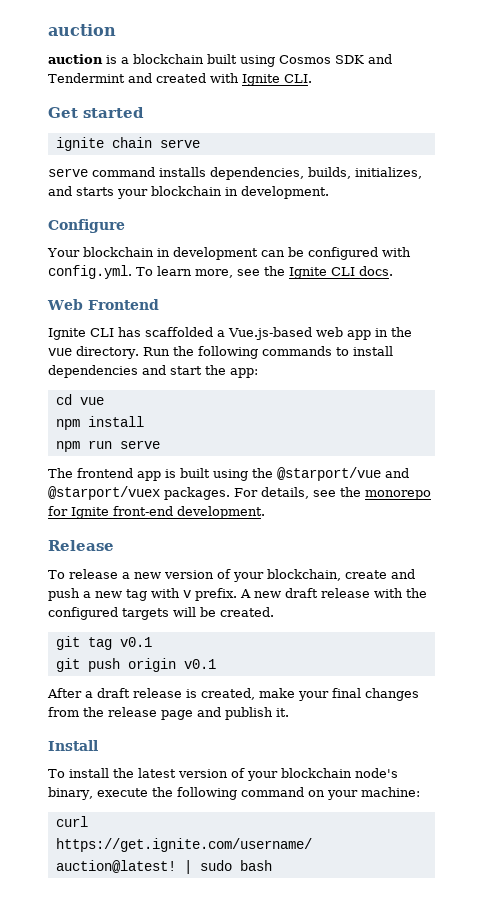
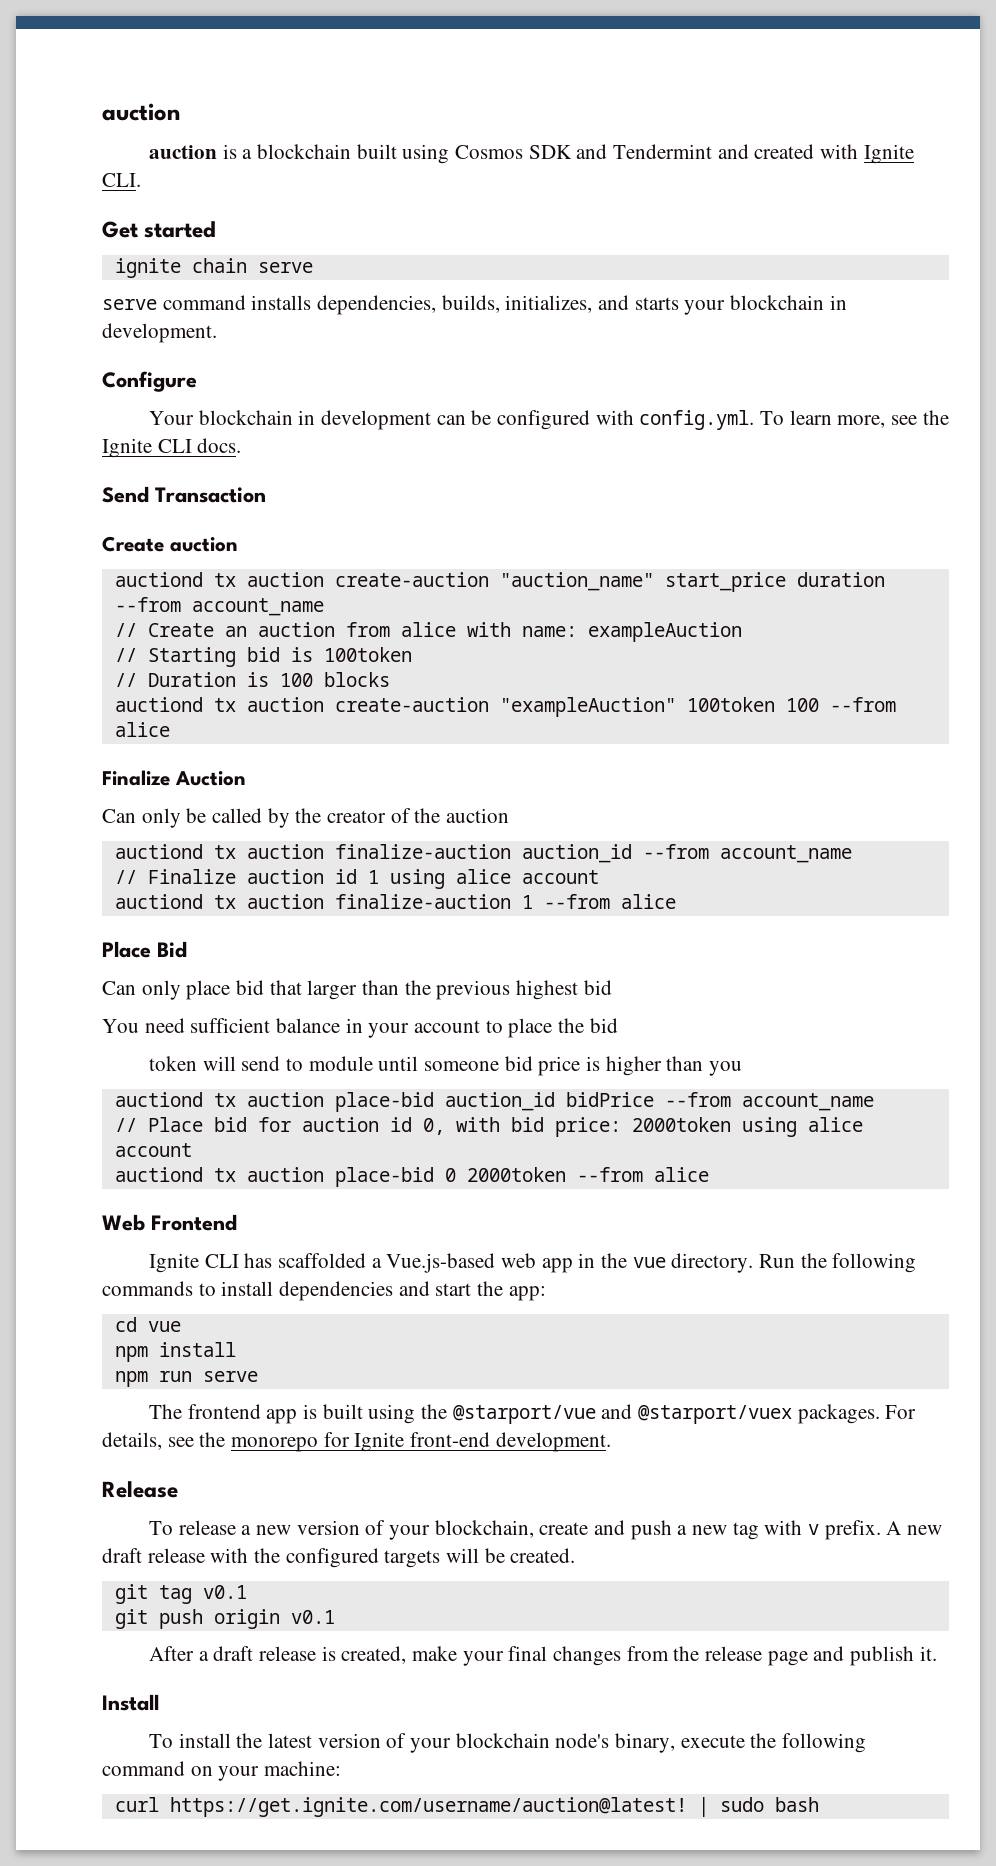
(393, 271) none -> [102,486,266,503] [102,536,238,552] [114,572,885,592] [114,597,324,616] [114,622,742,642] [114,647,412,667] [114,672,390,687] [114,697,896,717] [114,722,170,737] [102,770,246,786] [102,808,510,828] [114,844,852,863] [114,869,599,889] [114,894,676,909] [102,941,187,958] [102,980,612,1000] [102,1018,618,1038] [149,1056,743,1076] [114,1092,874,1112] [114,1117,863,1137] [114,1143,192,1157] [114,1167,709,1187] // Send Transaction // Create auction // auctiond tx auction create-auction "auction_name" start_price duration --from account_name // // Create an auction from alice with name: exampleAuction // // Starting bid is 100token // // Duration is 100 blocks // auctiond tx auction create-auction "exampleAuction" 100token 100 --from alice // Finalize Auction // Can only be called by the creator of the auction // auctiond tx auction finalize-auction auction_id --from account_name // // Finalize auction id 1 using alice account // auctiond tx auction finalize-auction 1 --from alice // Place Bid // Can only place bid that larger than the previous highest bid // You need sufficient balance in your account to place the bid // token will send to module until someone bid price is higher than you // auctiond tx auction place-bid auction_id bidPrice --from account_name // // Place bid for auction id 0, with bid price: 2000token using alice account // auctiond tx auction place-bid 0 2000token --from alice

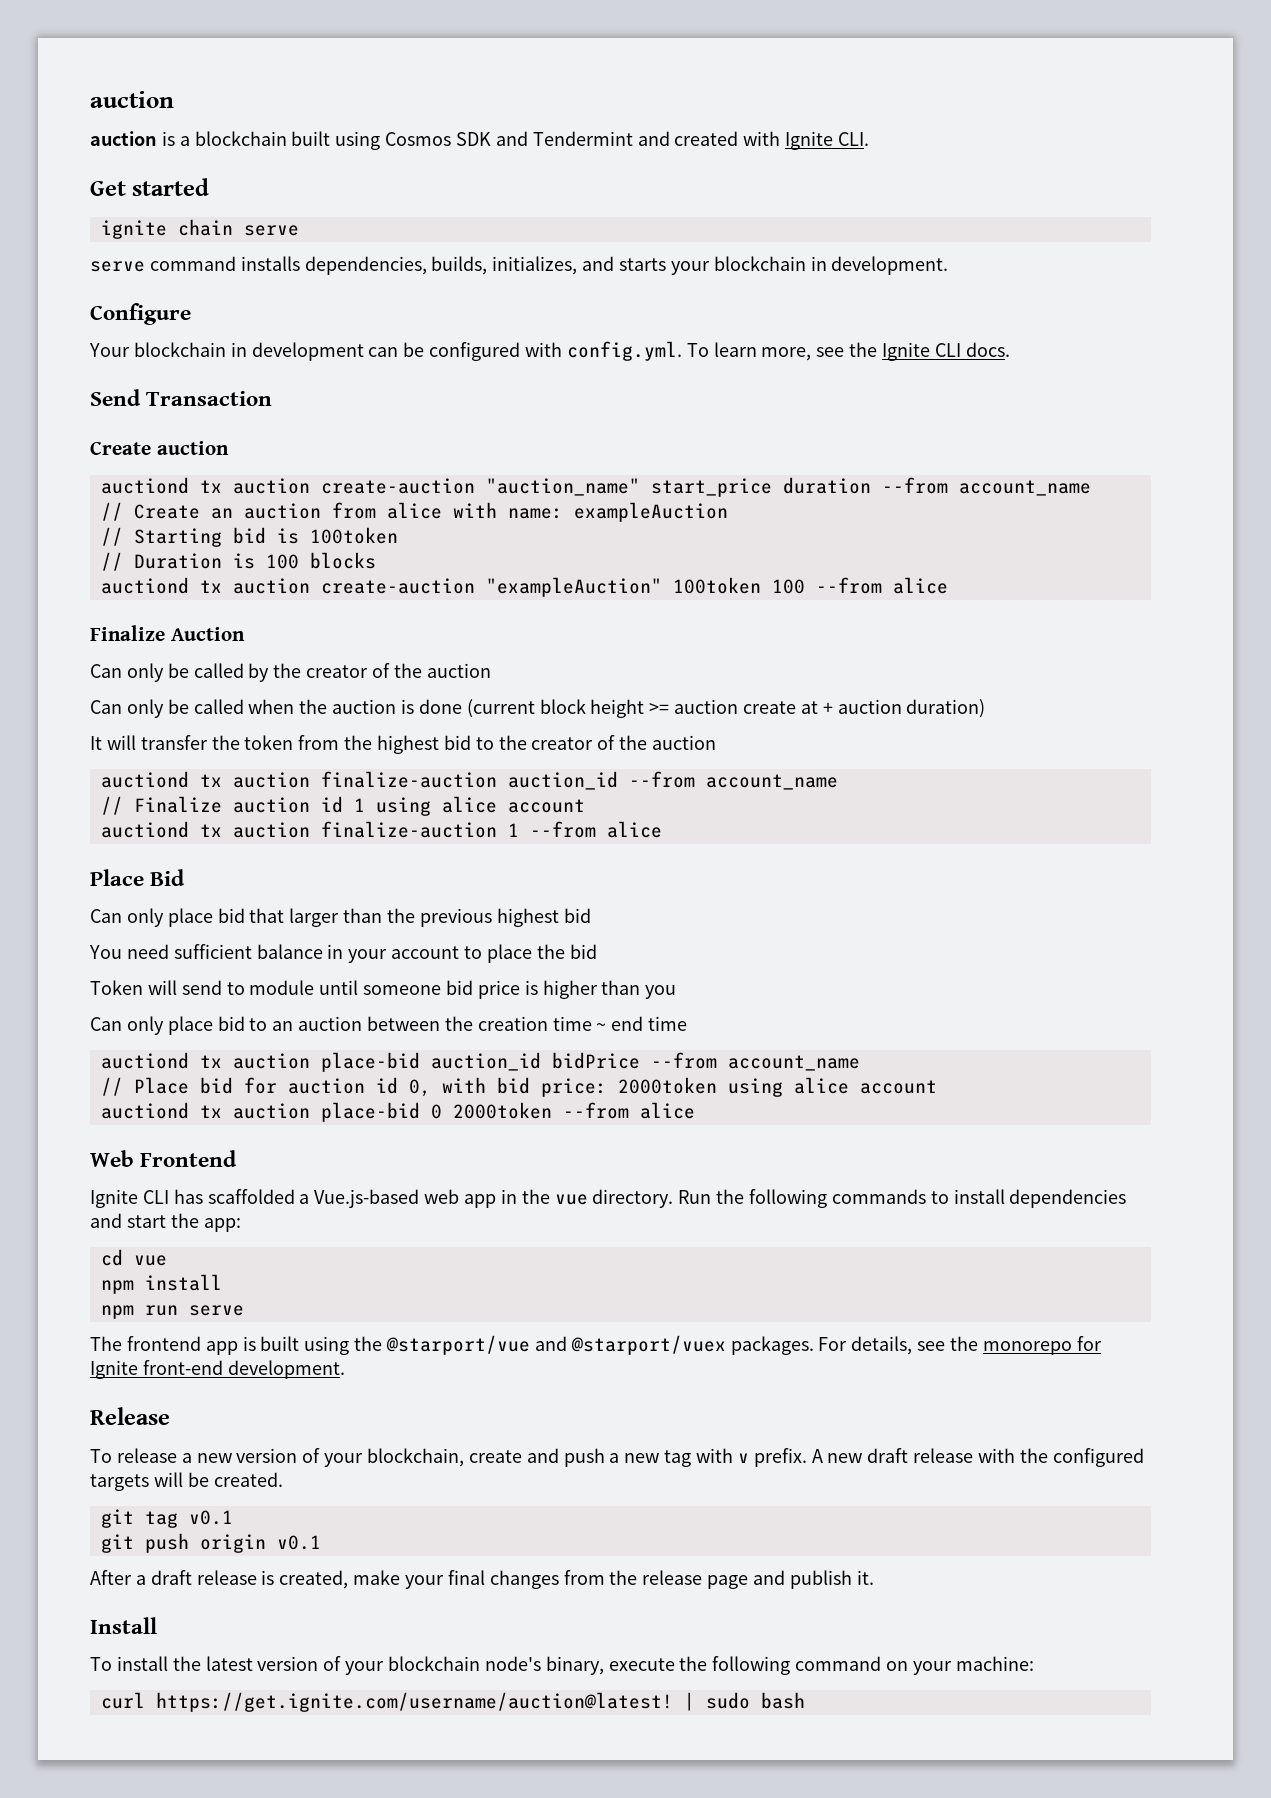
(510, 815) none -> [90,699,986,718] [90,735,717,754] // Can only be called when the auction is done (current block height >= auction create at + auction duration) // It will transfer the token from the highest bid to the creator of the auction
[149,1056,198,1071] token -> [90,980,143,995] Token
(743, 1068) none -> [90,1016,688,1035] // Can only place bid to an auction between the creation time ~ end time

